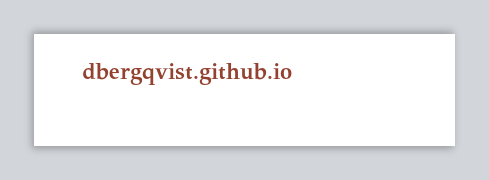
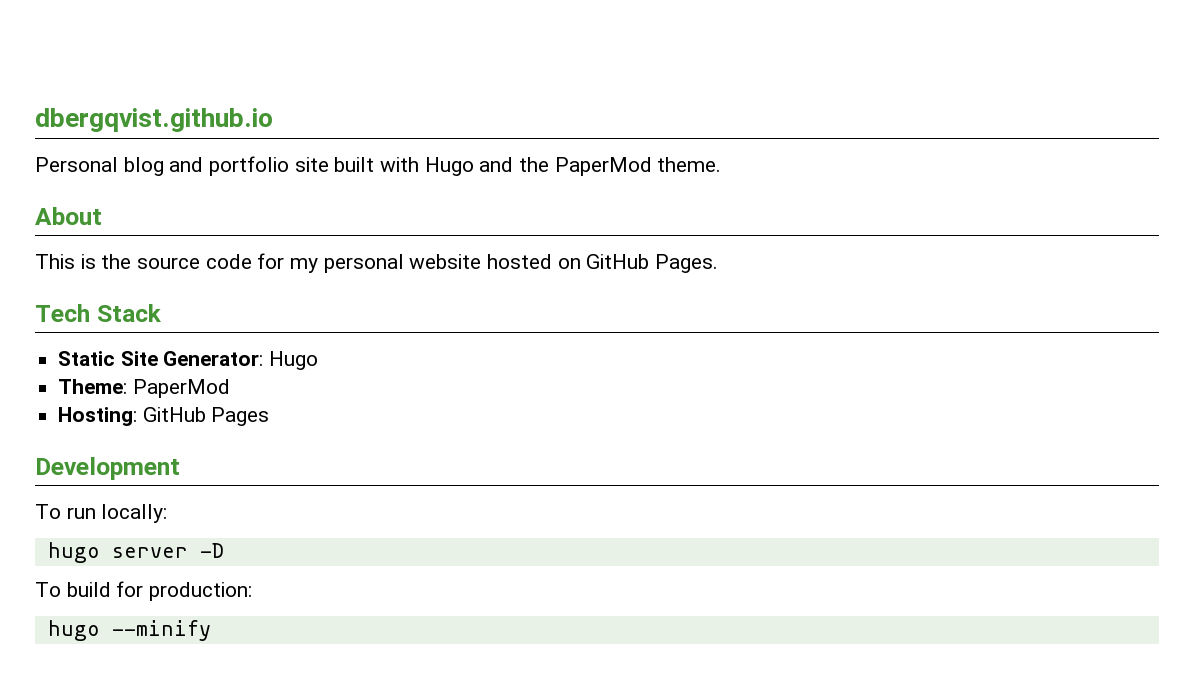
(292, 74) none -> [35,156,722,176] [35,207,102,225] [35,253,719,273] [35,304,161,322] [58,351,319,370] [58,379,230,398] [58,407,270,426] [35,457,180,480] [35,504,168,523] [47,542,224,563] [35,581,253,601] [47,620,211,641] // Personal blog and portfolio site built with Hugo and the PaperMod theme. // About // This is the source code for my personal website hosted on GitHub Pages. // Tech Stack // Static Site Generator: Hugo // Theme: PaperMod // Hosting: GitHub Pages // Development // To run locally: // hugo server -D // To build for production: // hugo --minify

